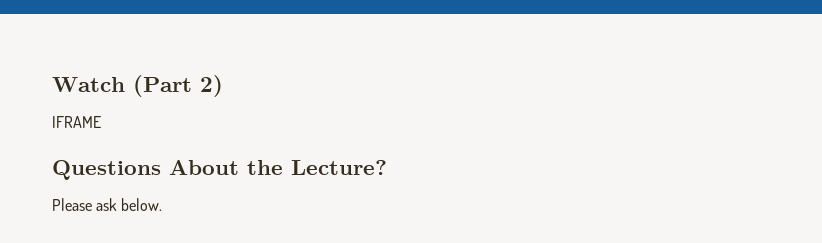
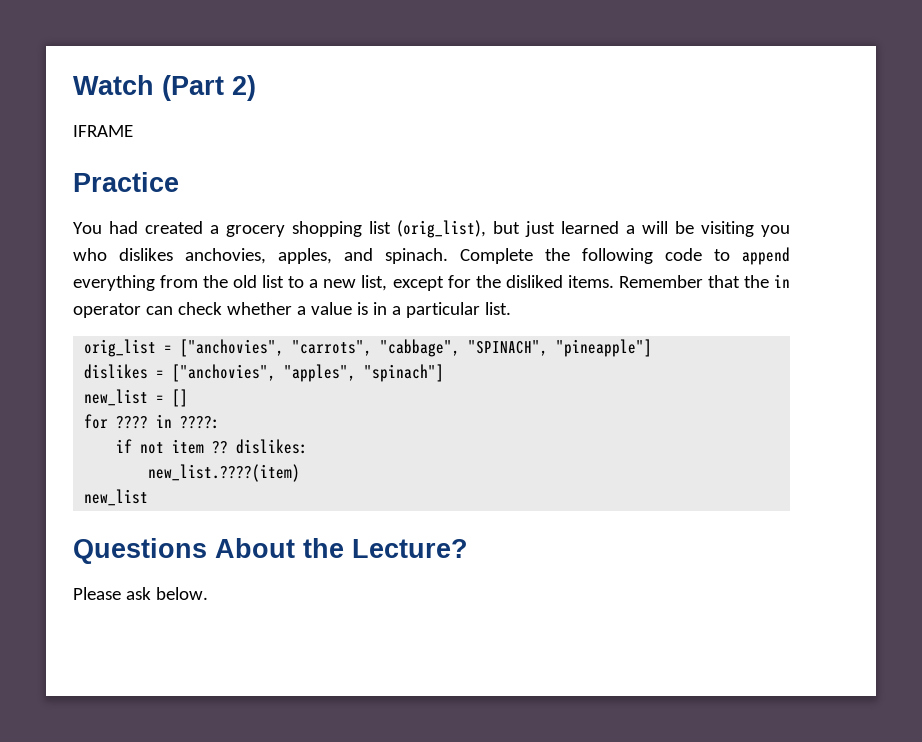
(101, 122) none -> [73,172,179,192] [73,220,790,238] [73,247,790,265] [73,274,790,291] [73,302,511,318] [84,339,653,357] [84,364,445,382] [84,389,189,407] [84,414,221,429] [116,439,309,454] [148,464,301,482] [84,489,149,506] // Practice // You had created a grocery shopping list (orig_list), but just learned a will be visiting you who dislikes anchovies, apples, and spinach. Complete the following code to append everything from the old list to a new list, except for the disliked items. Remember that the in operator can check whether a value is in a particular list. // orig_list = ["anchovies", "carrots", "cabbage", "SPINACH", "pineapple"] // dislikes = ["anchovies", "apples", "spinach"] // new_list = [] // for ???? in ????: // if not item ?? dislikes: // new_list.????(item) // new_list

